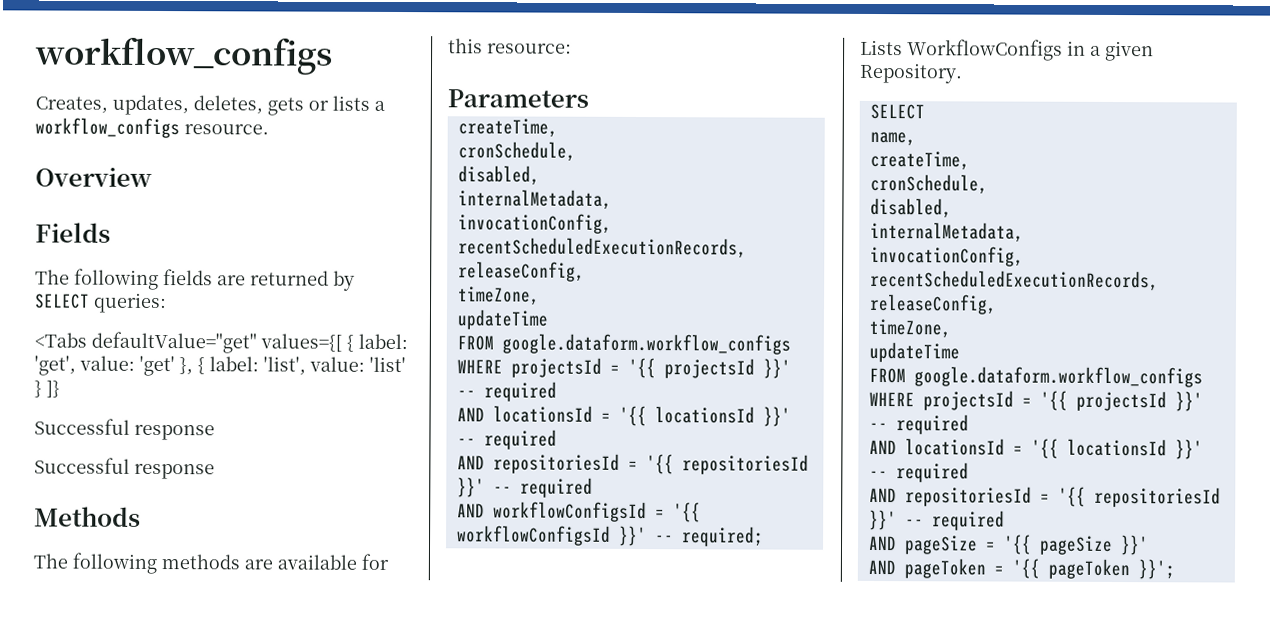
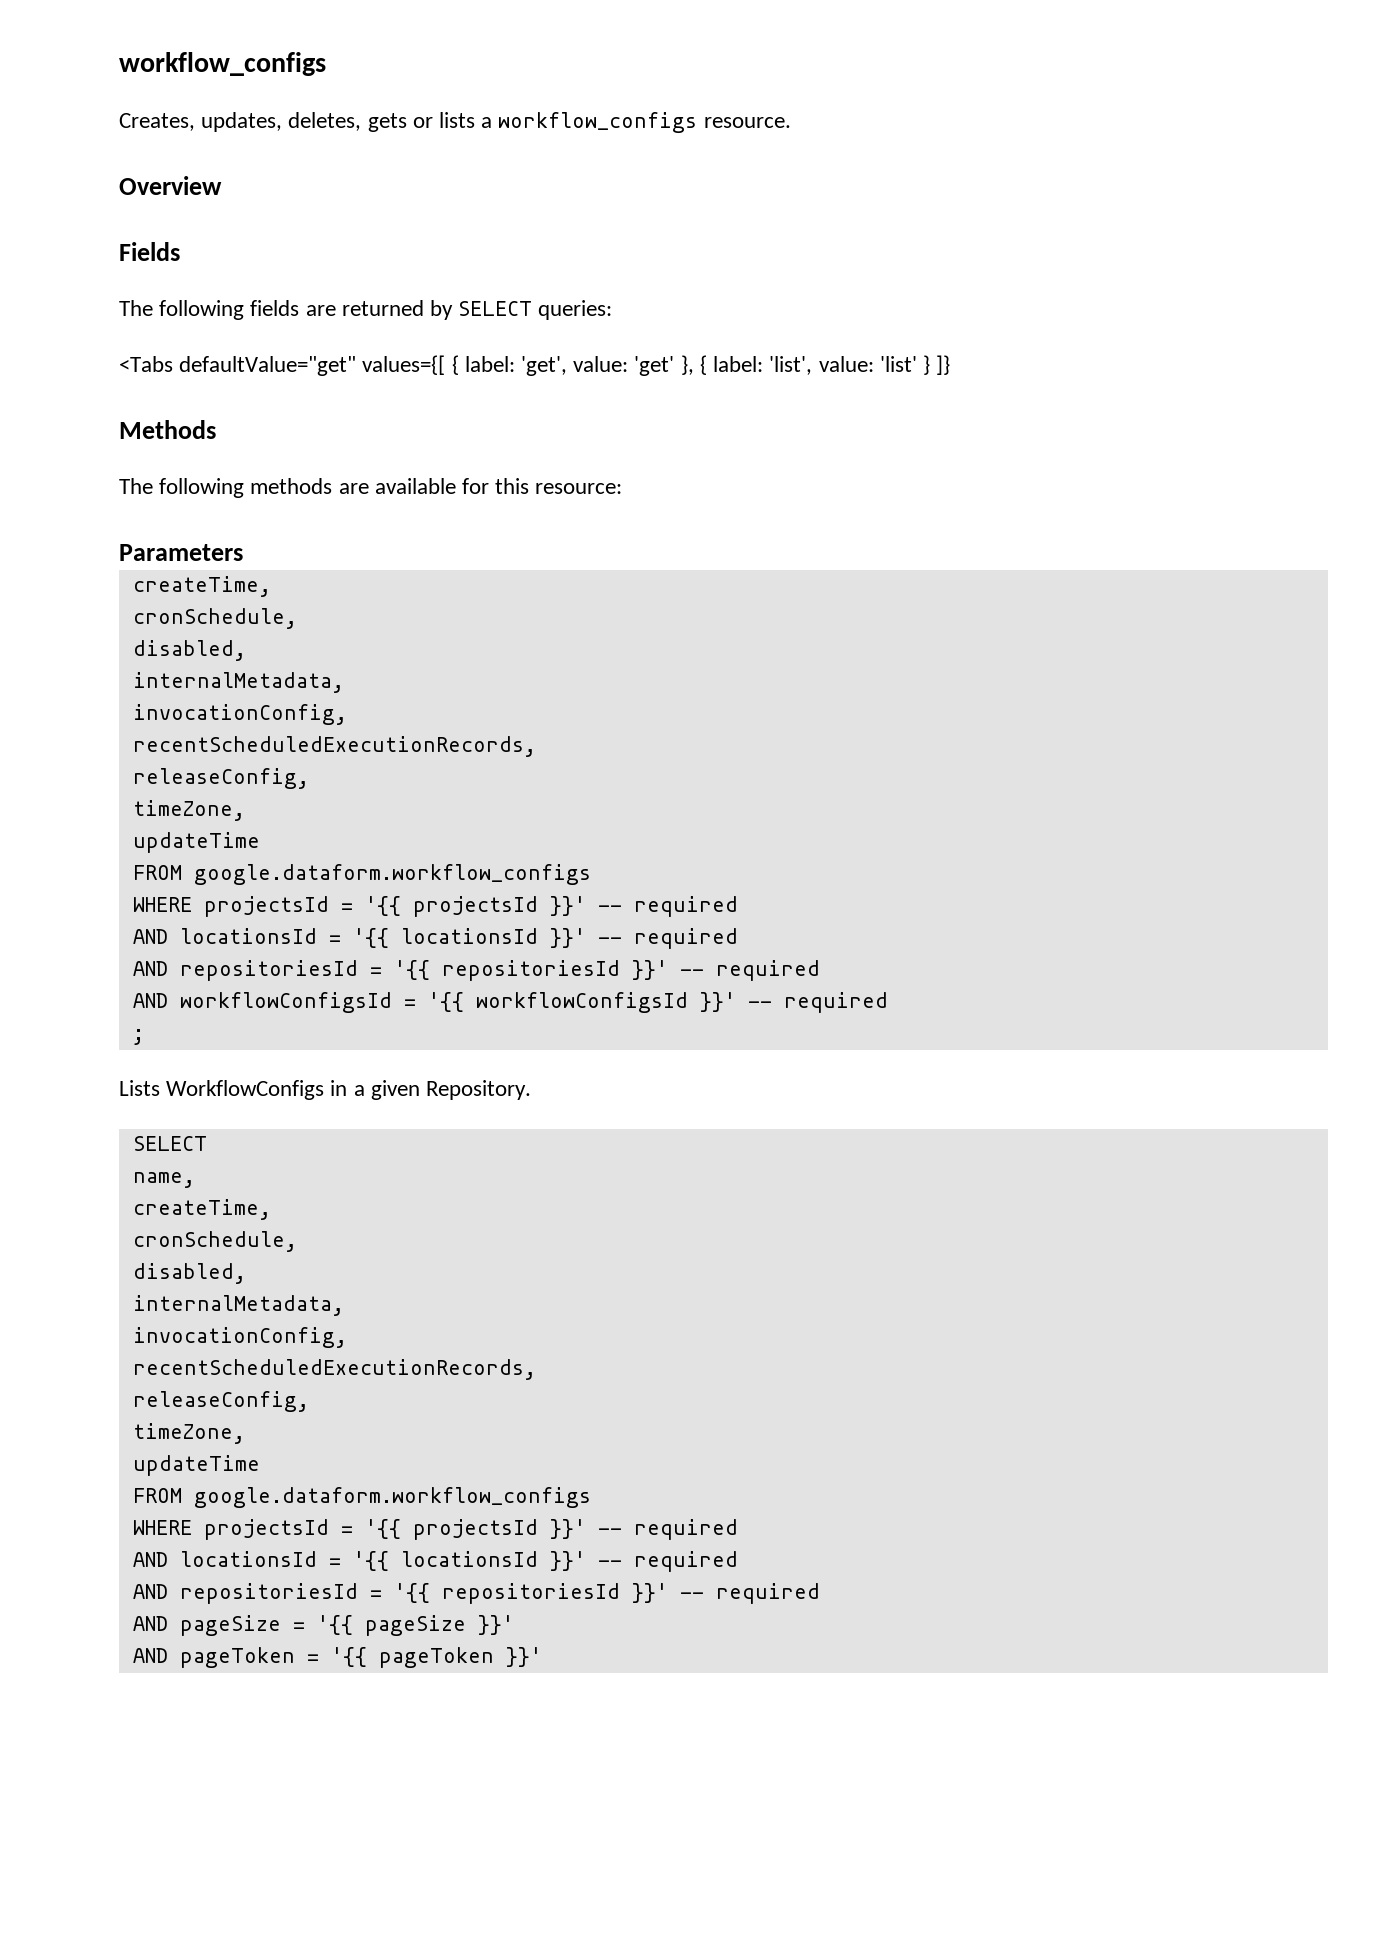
[34,418,215,441] [34,457,215,480] // Successful response // Successful response -> (951, 365) none
[681,526,764,547] required; -> [783,992,888,1013] [132,1029,144,1045] required // ;
[1137,559,1175,580] }}'; -> [505,1647,542,1667] }}'

